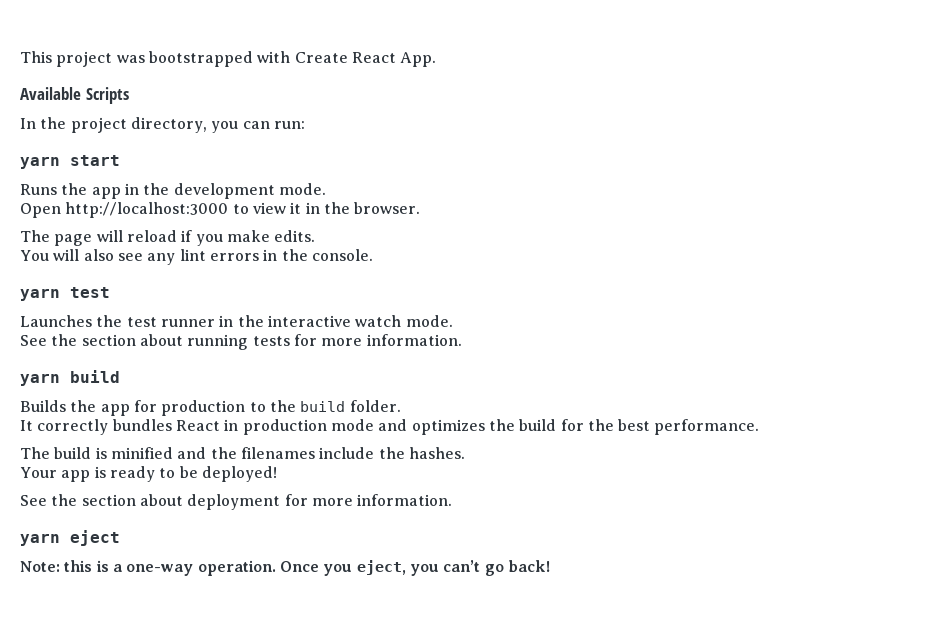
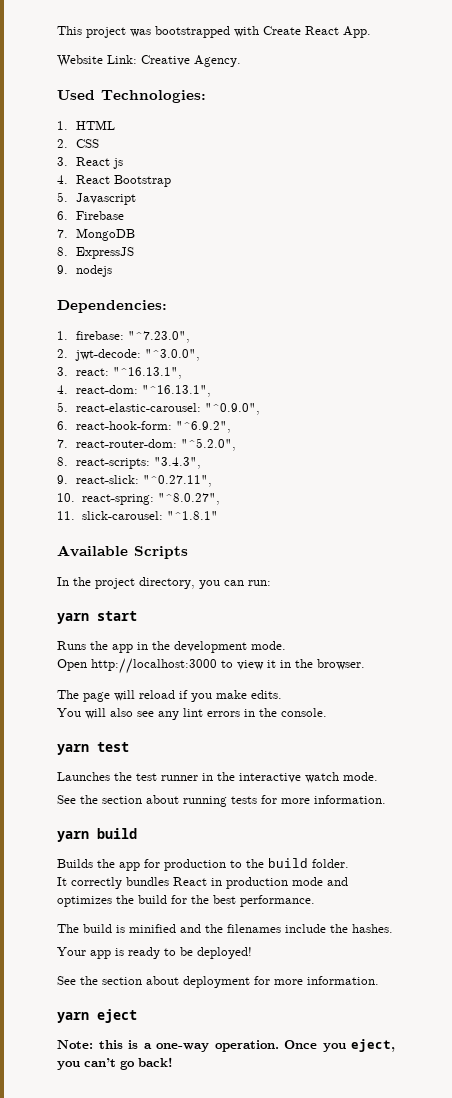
(437, 59) none -> [57,55,241,67] [57,90,206,103] [57,120,115,130] [57,139,99,148] [57,157,123,169] [57,175,171,187] [57,192,136,205] [57,211,124,220] [57,228,135,241] [57,247,134,259] [57,265,112,277] [57,300,167,313] [57,331,190,343] [57,349,200,361] [57,367,182,379] [57,385,211,397] [57,402,260,415] [57,421,231,433] [57,438,236,451] [57,457,201,469] [57,475,212,487] [57,493,220,505] [57,511,218,520] // Website Link: Creative Agency. // Used Technologies: // 1. HTML // 2. CSS // 3. React js // 4. React Bootstrap // 5. Javascript // 6. Firebase // 7. MongoDB // 8. ExpressJS // 9. nodejs // Dependencies: // 1. firebase: "^7.23.0", // 2. jwt-decode: "^3.0.0", // 3. react: "^16.13.1", // 4. react-dom: "^16.13.1", // 5. react-elastic-carousel: "^0.9.0", // 6. react-hook-form: "^6.9.2", // 7. react-router-dom: "^5.2.0", // 8. react-scripts: "3.4.3", // 9. react-slick: "^0.27.11", // 10. react-spring: "^8.0.27", // 11. slick-carousel: "^1.8.1"

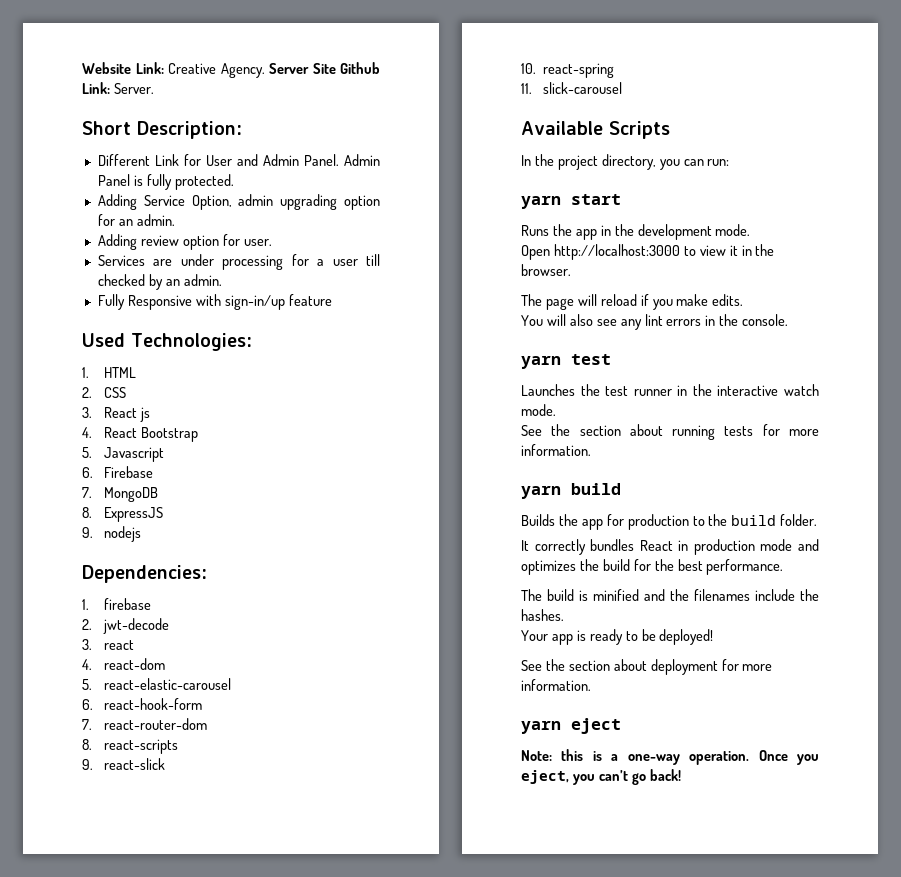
[57,26,371,38] [57,55,241,67] This project was bootstrapped with Create React App. // Website Link: Creative Agency. -> [82,62,380,78] [82,82,154,94] [82,121,242,139] [97,154,381,166] [97,174,234,190] [97,194,380,210] [97,214,175,226] [97,234,272,250] [97,254,380,270] [97,274,222,290] [97,294,332,310] Website Link: Creative Agency. Server Site Github Link: Server. // Short Description: // Different Link for User and Admin Panel. Admin Panel is fully protected. // Adding Service Option, admin upgrading option for an admin. // Adding review option for user. // Services are under processing for a user till checked by an admin. // Fully Responsive with sign-in/up feature
[75,331,190,343] [57,349,200,361] [57,367,182,379] [57,385,211,397] [57,402,260,415] [57,421,231,433] [57,438,236,451] [57,457,201,469] [57,475,212,487] firebase: "^7.23.0", // 2. jwt-decode: "^3.0.0", // 3. react: "^16.13.1", // 4. react-dom: "^16.13.1", // 5. react-elastic-carousel: "^0.9.0", // 6. react-hook-form: "^6.9.2", // 7. react-router-dom: "^5.2.0", // 8. react-scripts: "3.4.3", // 9. react-slick: "^0.27.11", -> [104,598,152,610] [82,618,170,634] [82,639,135,650] [82,658,166,670] [82,678,232,690] [82,698,203,710] [82,718,208,730] [82,739,179,754] [82,758,166,770] firebase // 2. jwt-decode // 3. react // 4. react-dom // 5. react-elastic-carousel // 6. react-hook-form // 7. react-router-dom // 8. react-scripts // 9. react-slick
[81,493,220,505] react-spring: "^8.0.27", -> [543,63,615,78] react-spring
[81,511,218,520] slick-carousel: "^1.8.1" -> [543,82,623,94] slick-carousel

